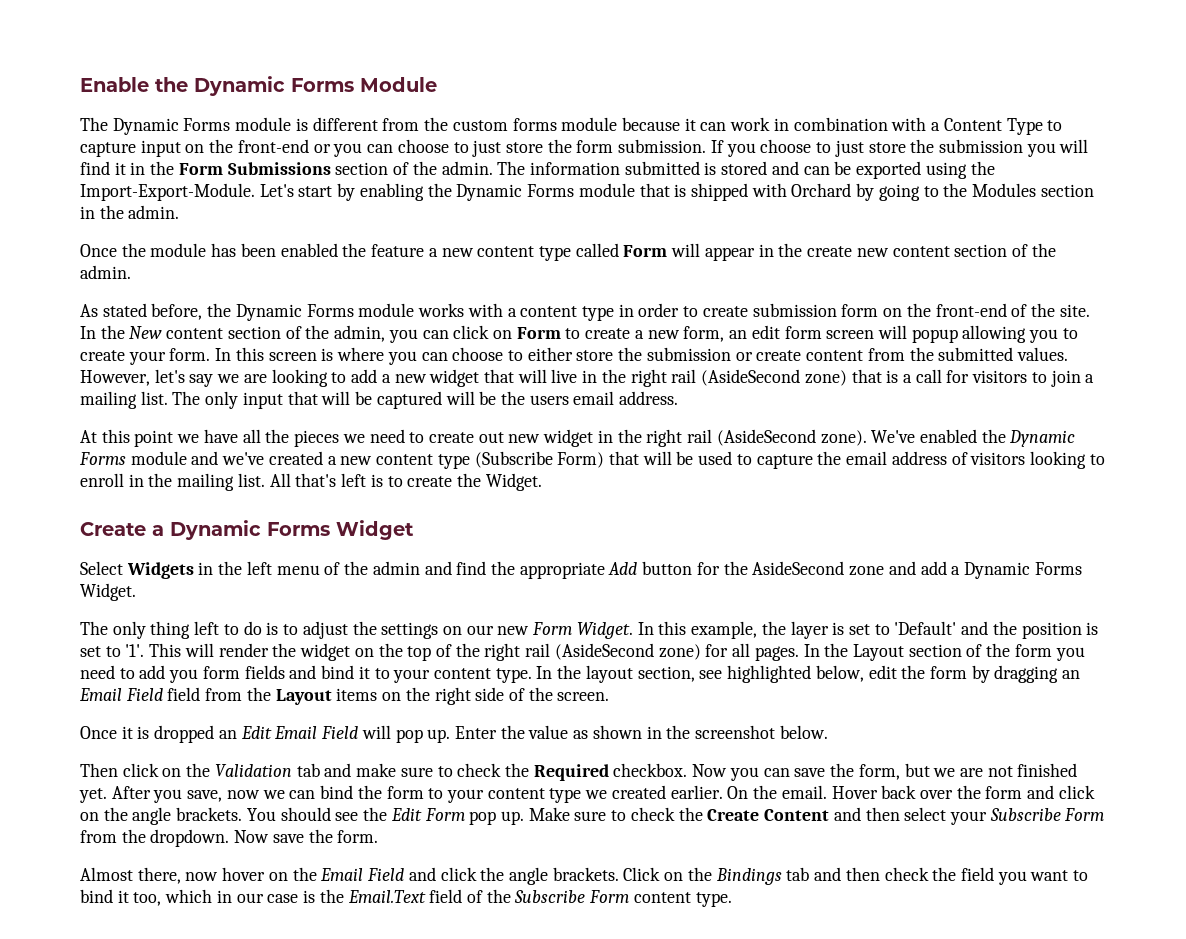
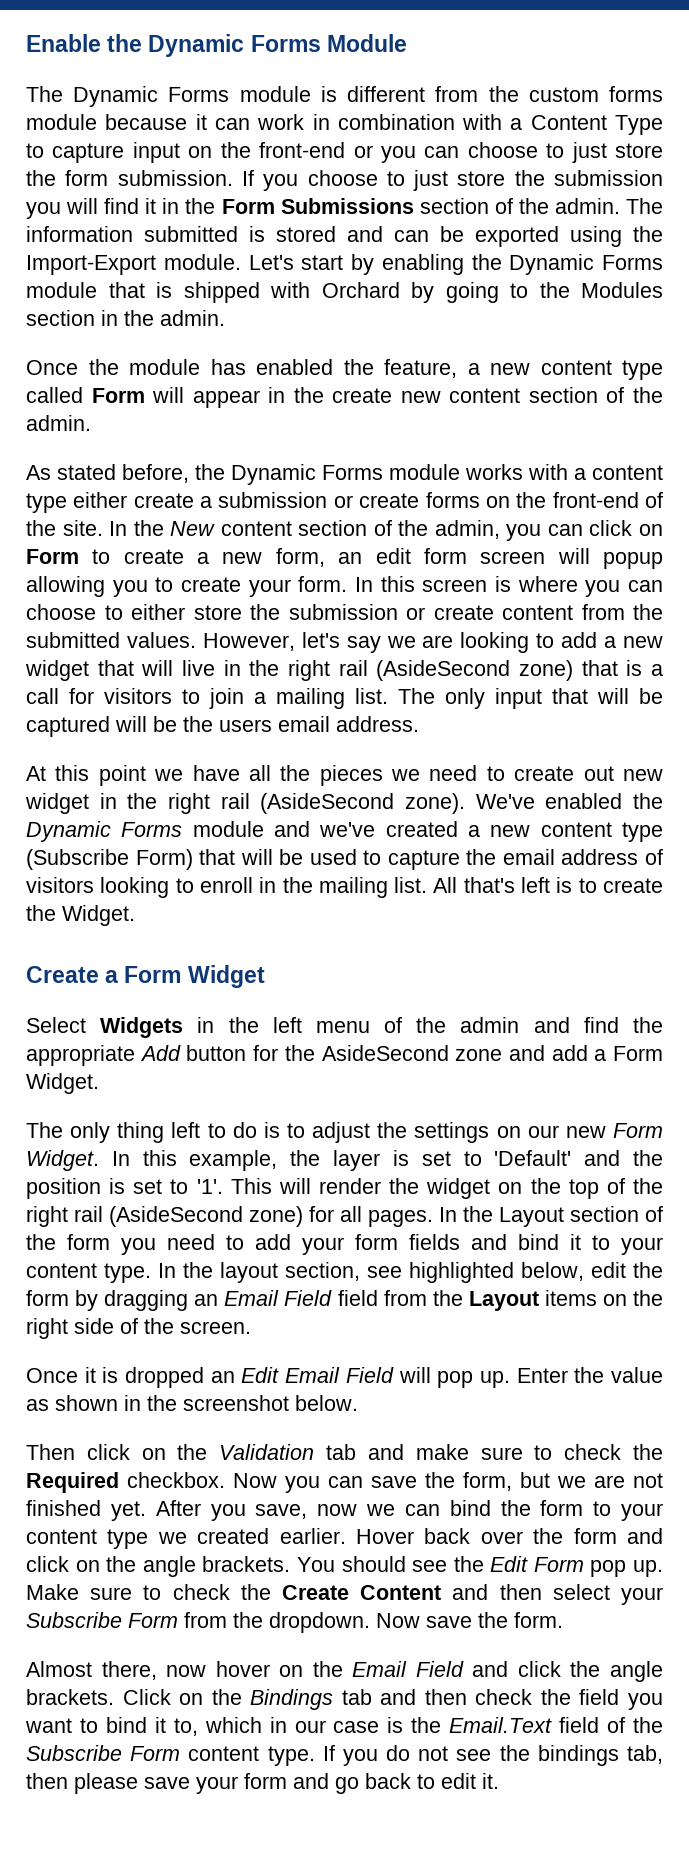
[80,183,255,201] Import-Export-Module. -> [26,254,241,275] Import-Export module.
[240,243,425,257] been enabled the feature -> [256,359,457,378] enabled the feature,
[618,303,879,317] in order to create submission form -> [73,492,480,508] either create a submission or create forms
[170,520,330,540] Dynamic Forms -> [124,966,182,983] Form
[963,562,1082,579] Dynamic Forms -> [613,1046,663,1061] Form
[169,669,199,683] you -> [302,1237,344,1255] your
[727,785,827,799] On the email. -> (346, 1536) none
[133,892,162,906] too, -> [173,1718,198,1736] to,
(732, 899) none -> [322,1745,663,1766] [26,1773,499,1794] If you do not see the bindings tab, then please save your form and go back to edit it.

